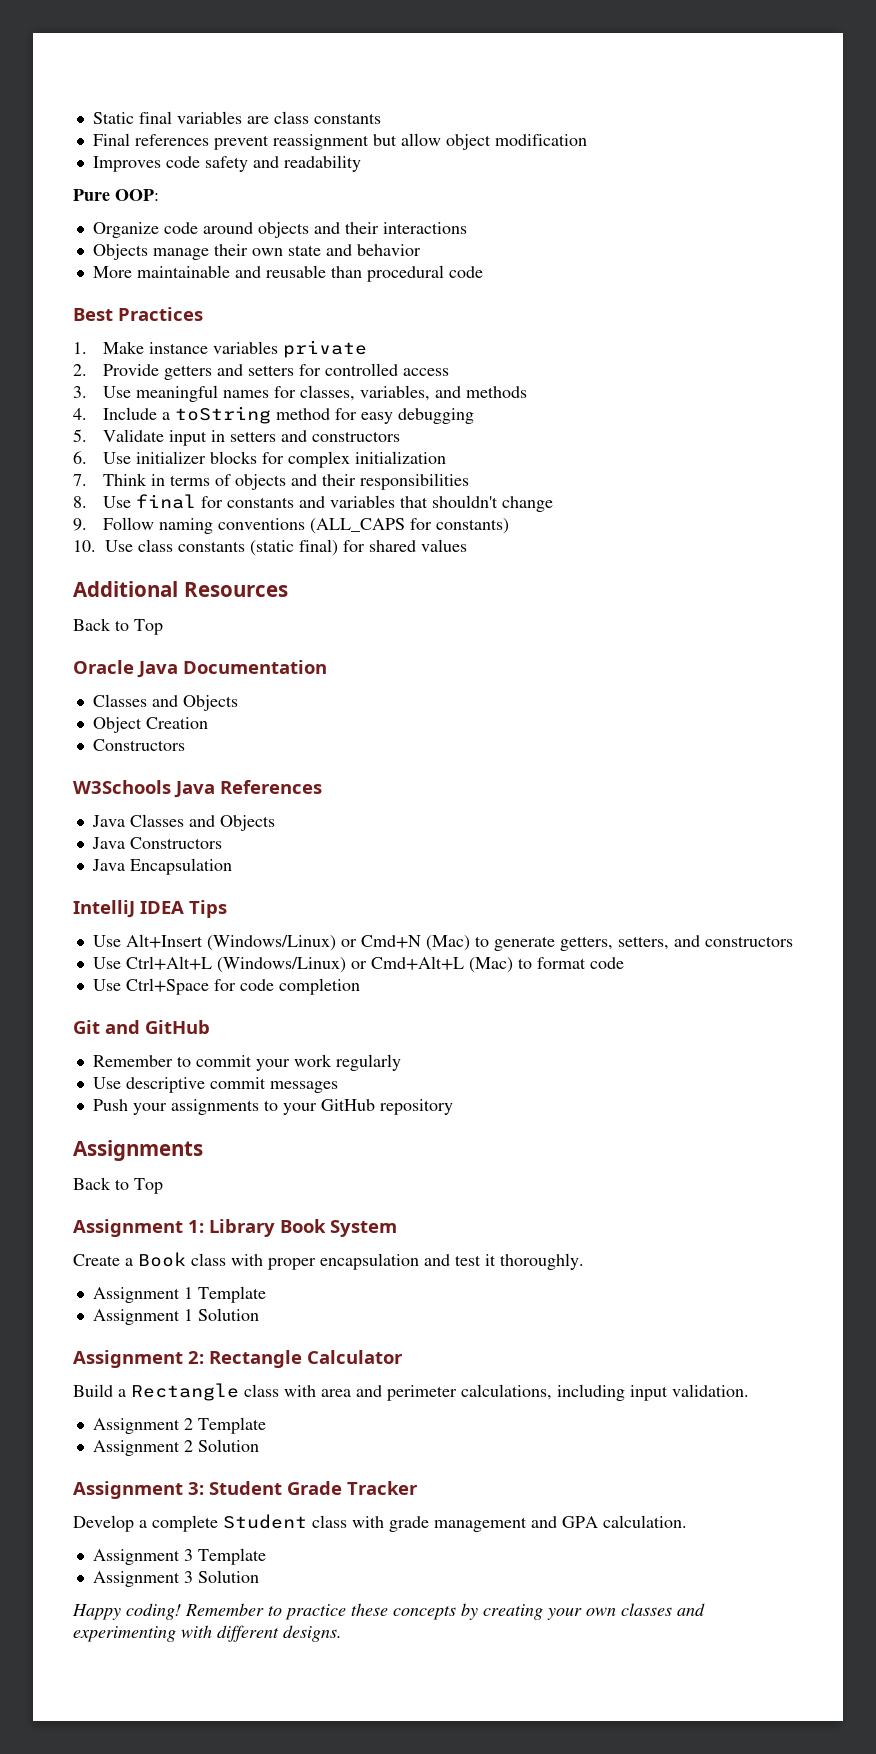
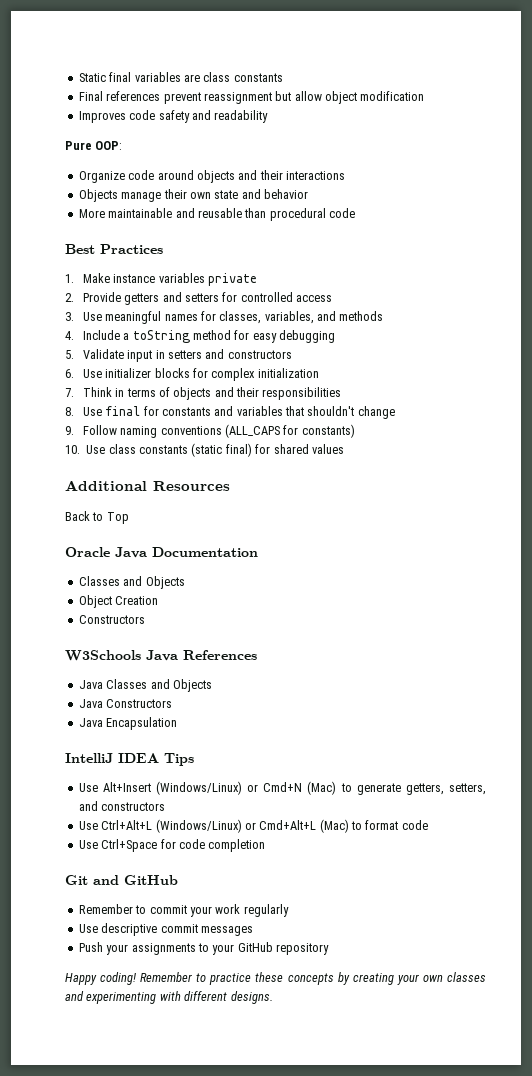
[73,1140,203,1161] [73,1177,163,1194] [73,1219,397,1237] [73,1252,584,1270] [92,1286,266,1303] [92,1308,259,1325] [73,1350,403,1368] [73,1383,749,1401] [92,1417,266,1434] [92,1439,259,1456] [73,1481,418,1499] [73,1514,687,1532] [92,1548,266,1565] [92,1570,259,1587] // Assignments // Back to Top // Assignment 1: Library Book System // Create a Book class with proper encapsulation and test it thoroughly. // Assignment 1 Template // Assignment 1 Solution // Assignment 2: Rectangle Calculator // Build a Rectangle class with area and perimeter calculations, including input validation. // Assignment 2 Template // Assignment 2 Solution // Assignment 3: Student Grade Tracker // Develop a complete Student class with grade management and GPA calculation. // Assignment 3 Template // Assignment 3 Solution -> (329, 949) none

